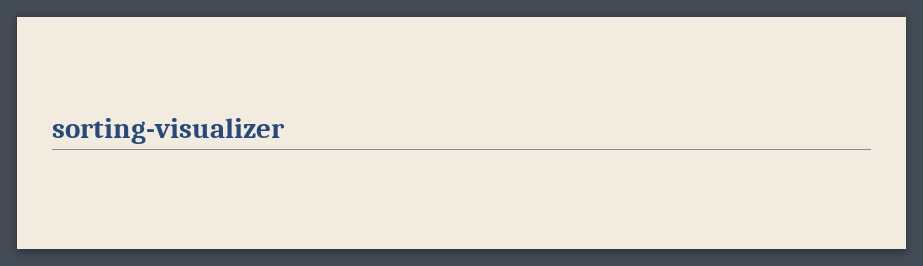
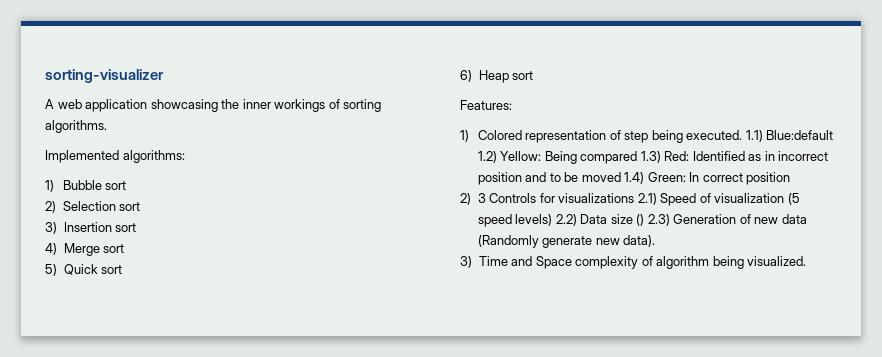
(285, 131) none -> [45,99,382,112] [45,120,107,133] [45,150,185,163] [45,180,127,192] [45,201,141,213] [45,222,137,234] [45,243,125,256] [45,264,123,276] [460,70,534,83] [460,100,512,110] [460,130,834,143] [477,151,829,164] [477,172,791,185] [460,193,800,206] [477,214,807,227] [477,235,656,248] [460,256,807,269] // A web application showcasing the inner workings of sorting algorithms. // Implemented algorithms: // 1) Bubble sort // 2) Selection sort // 3) Insertion sort // 4) Merge sort // 5) Quick sort // 6) Heap sort // Features: // 1) Colored representation of step being executed. 1.1) Blue:default 1.2) Yellow: Being compared 1.3) Red: Identified as in incorrect position and to be moved 1.4) Green: In correct position // 2) 3 Controls for visualizations 2.1) Speed of visualization (5 speed levels) 2.2) Data size () 2.3) Generation of new data (Randomly generate new data). // 3) Time and Space complexity of algorithm being visualized.

